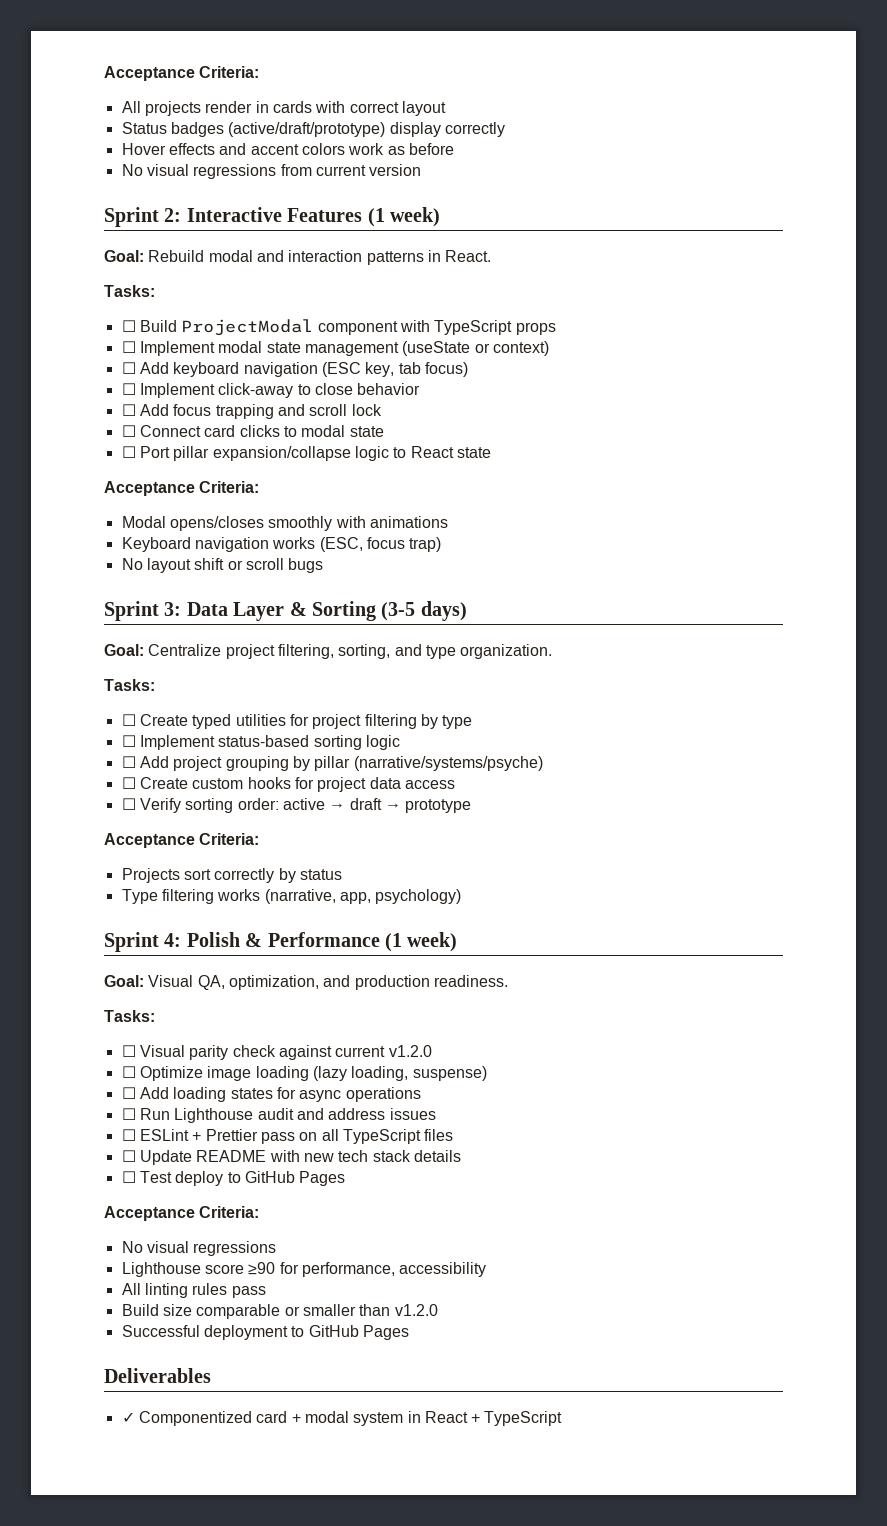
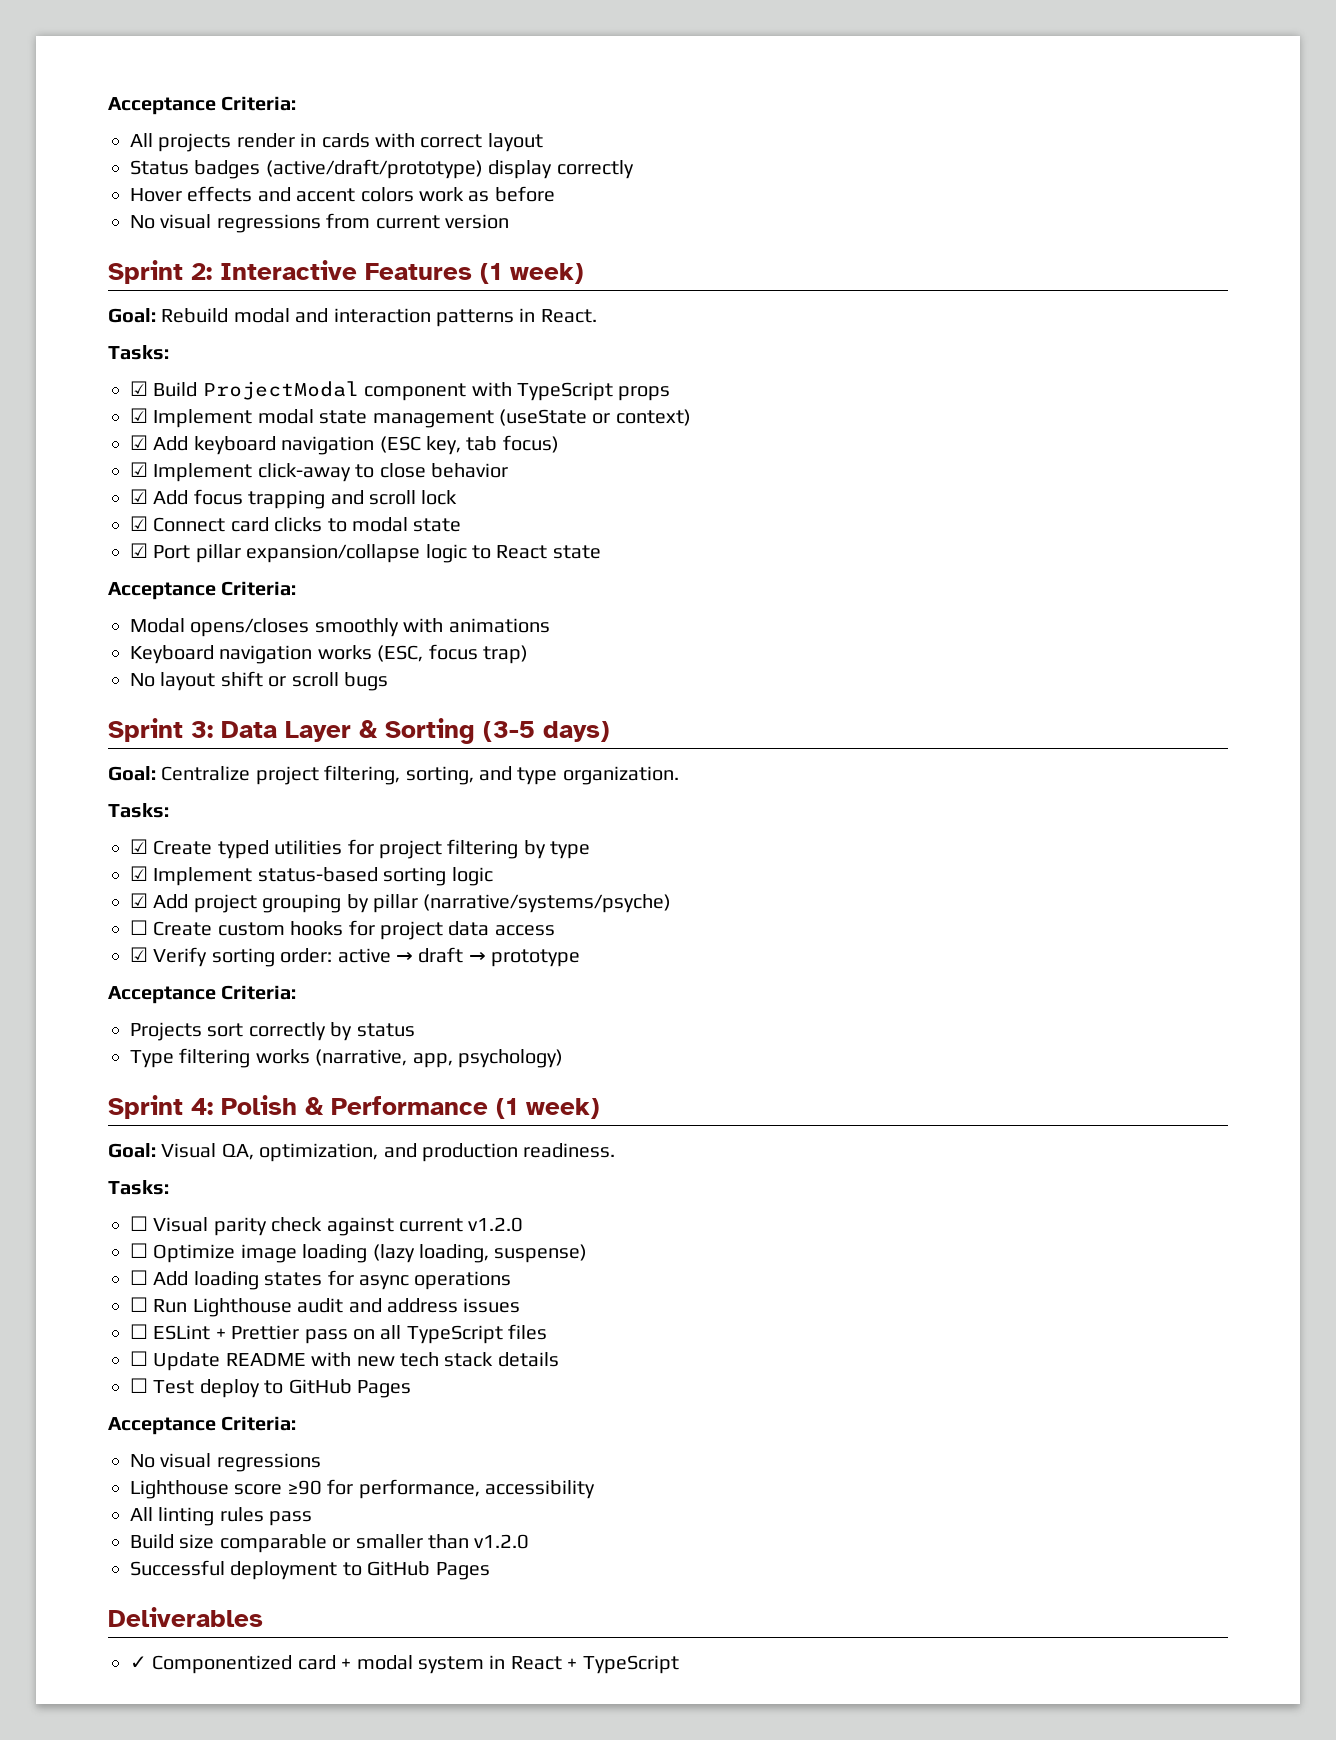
[121,320,136,332] ☐ -> [130,381,148,396] ☑
[121,341,136,353] ☐ -> [130,408,148,423] ☑
[121,362,136,374] ☐ -> [130,435,148,450] ☑
[121,383,136,395] ☐ -> [130,462,148,477] ☑
[121,404,136,416] ☐ -> [130,489,148,504] ☑
[121,425,136,437] ☐ -> [130,516,148,531] ☑
[121,446,136,458] ☐ -> [130,543,148,558] ☑
[121,714,136,726] ☐ -> [130,839,148,854] ☑
[121,735,136,747] ☐ -> [130,866,148,881] ☑
[121,756,136,768] ☐ -> [130,893,148,908] ☑
[121,798,136,810] ☐ -> [130,947,148,962] ☑

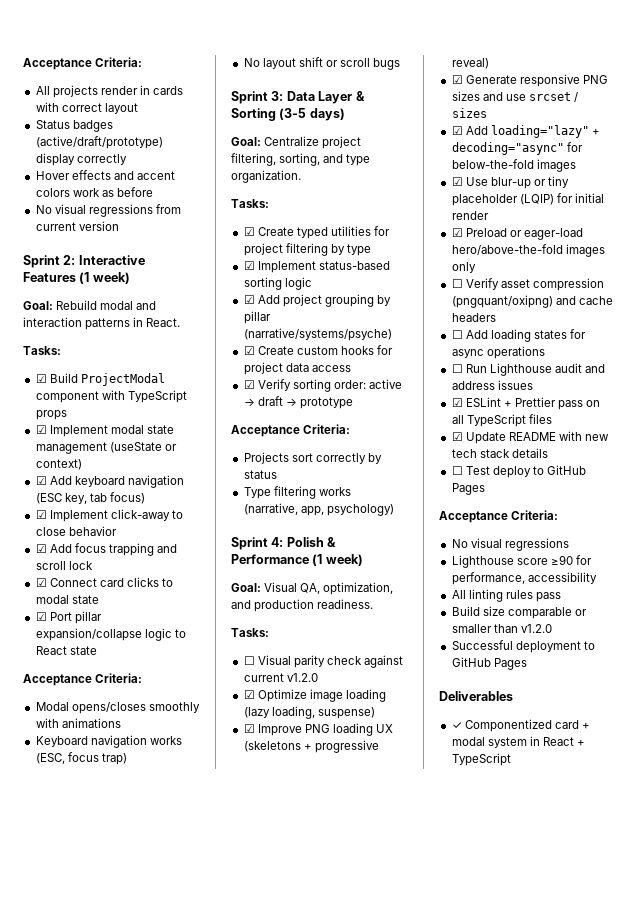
[130,920,148,935] ☐ -> [243,346,255,355] ☑
[130,1243,148,1258] ☐ -> [243,690,255,699] ☑
(588, 1253) none -> [243,723,394,736] [243,740,379,753] [451,58,489,69] [451,74,608,87] [451,91,579,103] [451,108,487,118] [451,125,600,138] [451,142,583,155] [451,159,576,172] [451,176,570,189] [451,193,604,206] [451,211,489,220] [451,228,583,240] [451,244,605,257] [451,262,476,273] [451,278,604,291] [451,295,613,308] [451,313,496,322] // ☑ Improve PNG loading UX (skeletons + progressive reveal) // ☑ Generate responsive PNG sizes and use srcset / sizes // ☑ Add loading="lazy" + decoding="async" for below-the-fold images // ☑ Use blur-up or tiny placeholder (LQIP) for initial render // ☑ Preload or eager-load hero/above-the-fold images only // ☐ Verify asset compression (pngquant/oxipng) and cache headers
[130,1324,148,1339] ☐ -> [451,398,463,407] ☑
[130,1351,148,1366] ☐ -> [451,432,463,441] ☑

